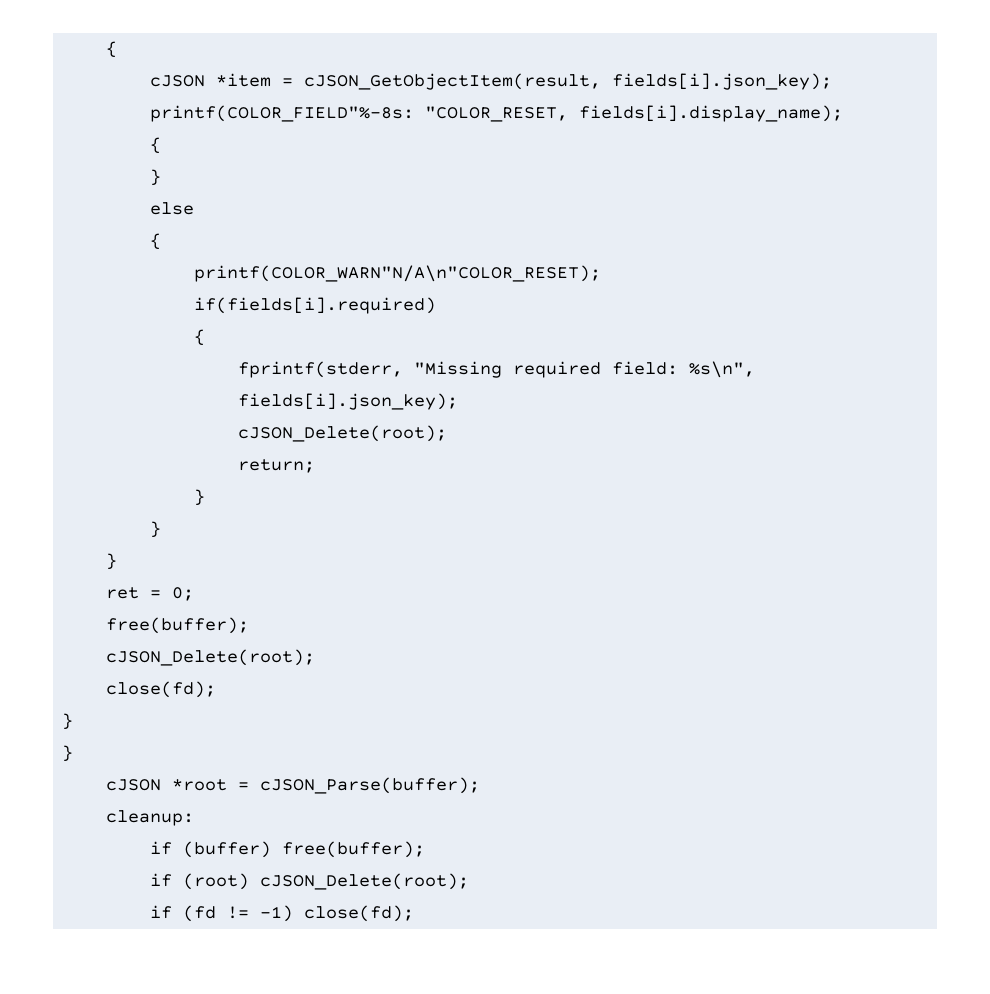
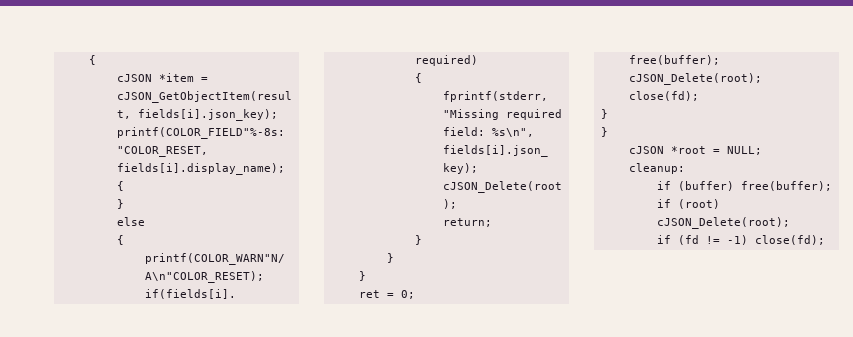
[260,777,480,794] cJSON_Parse(buffer); -> [726,146,762,155] NULL;

